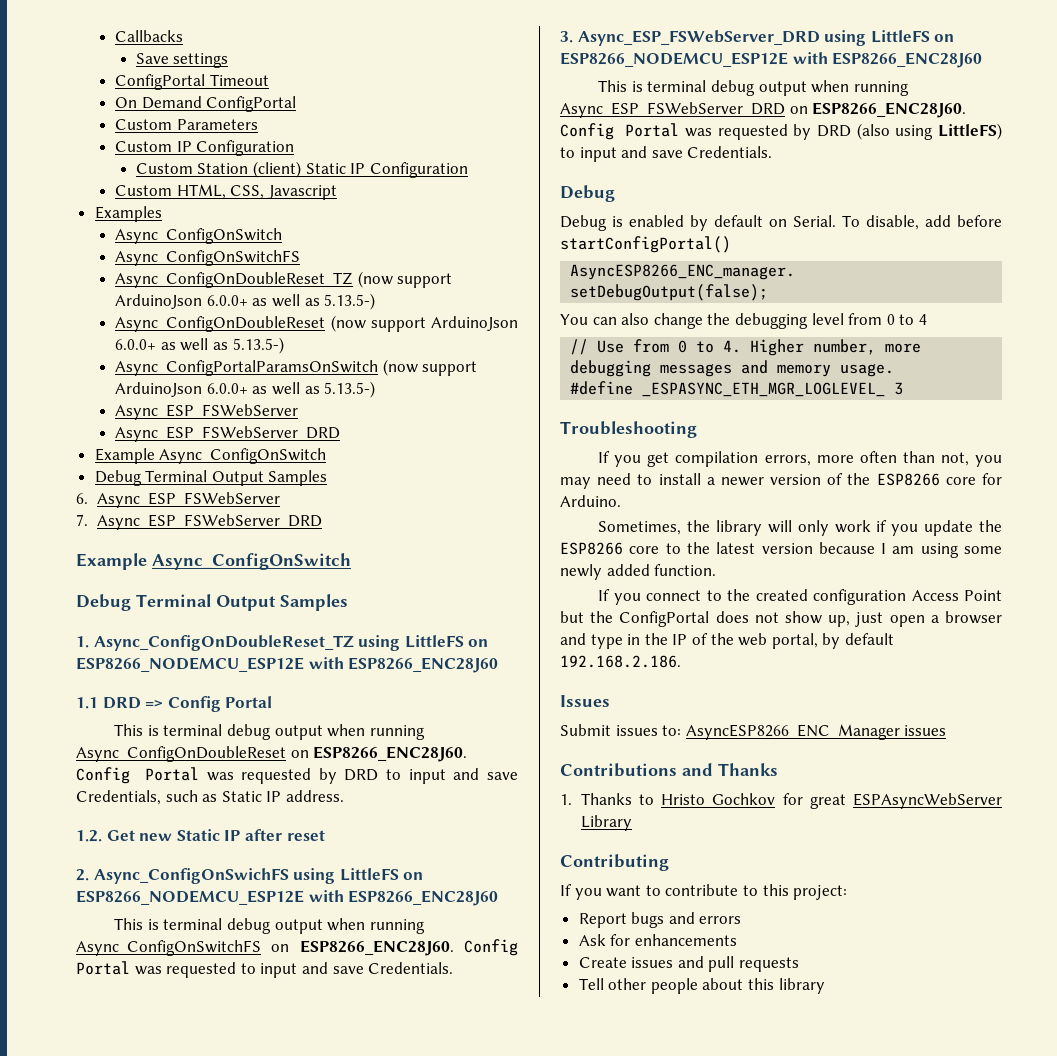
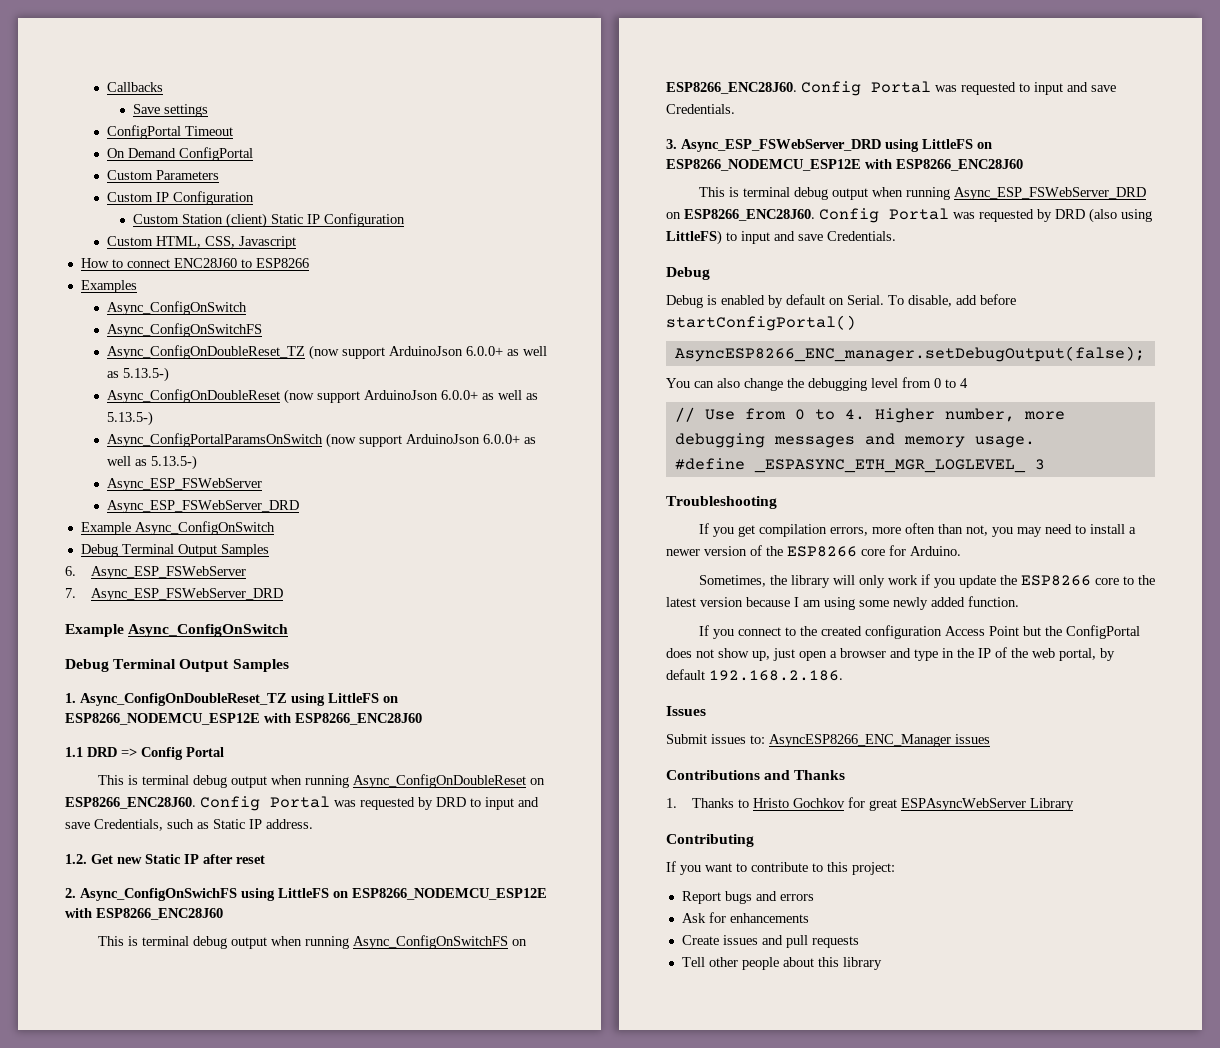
(338, 192) none -> [80,258,309,268] // How to connect ENC28J60 to ESP8266

